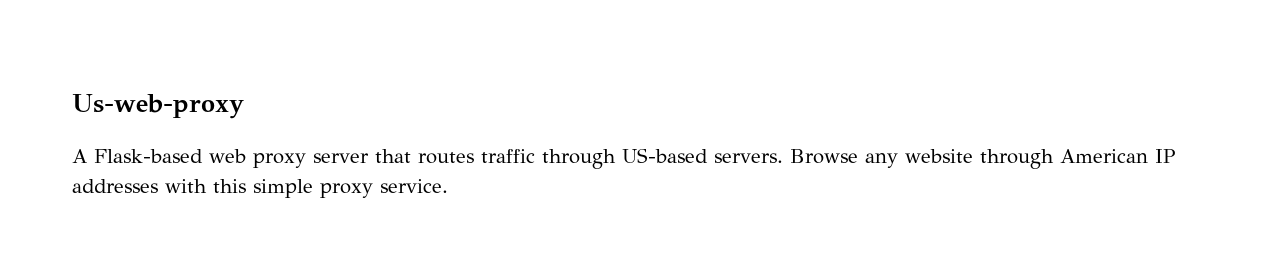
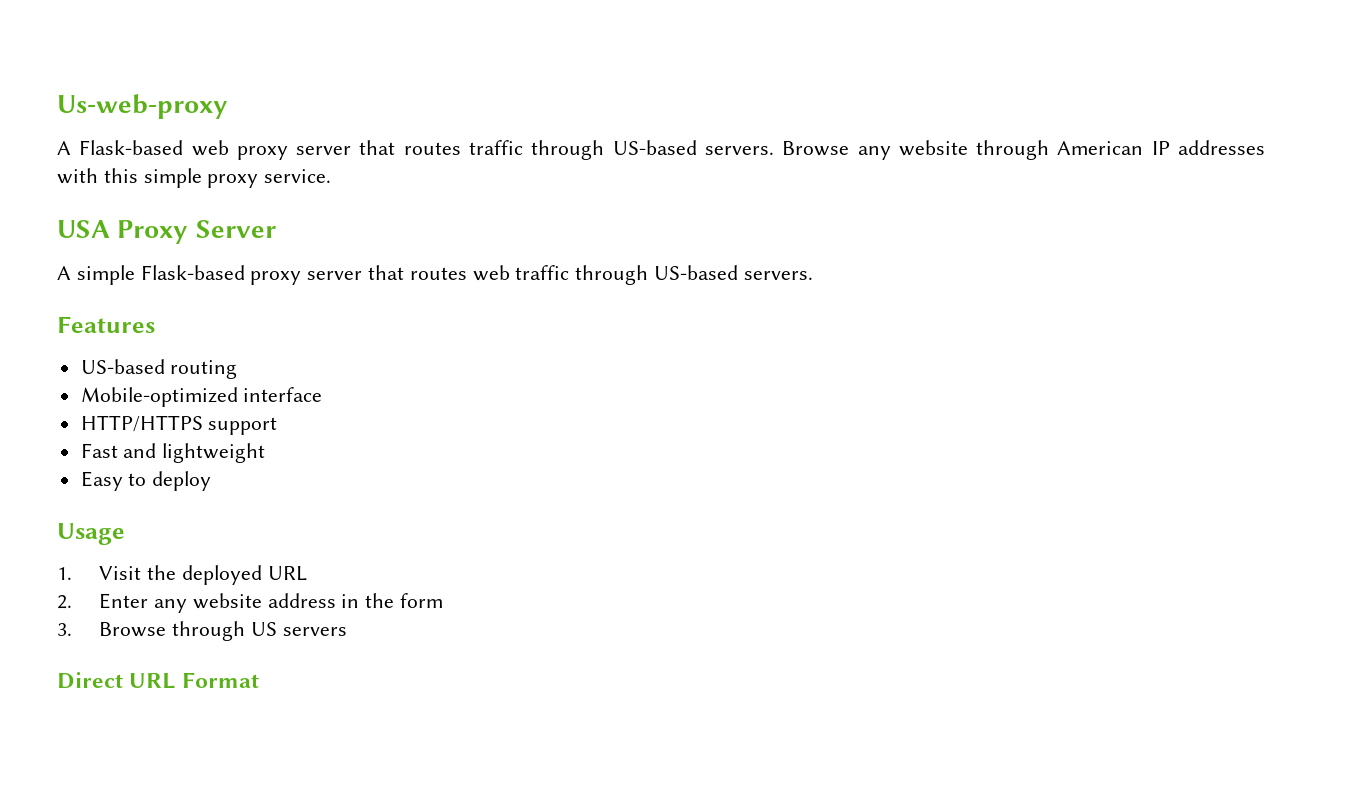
(448, 186) none -> [57,220,276,244] [57,265,813,285] [57,316,155,333] [80,359,238,379] [80,387,323,407] [80,415,278,435] [80,443,266,463] [80,471,212,491] [57,523,125,545] [57,565,307,585] [57,593,444,613] [57,621,347,641] [57,672,260,689] // USA Proxy Server // A simple Flask-based proxy server that routes web traffic through US-based servers. // Features // US-based routing // Mobile-optimized interface // HTTP/HTTPS support // Fast and lightweight // Easy to deploy // Usage // 1. Visit the deployed URL // 2. Enter any website address in the form // 3. Browse through US servers // Direct URL Format

